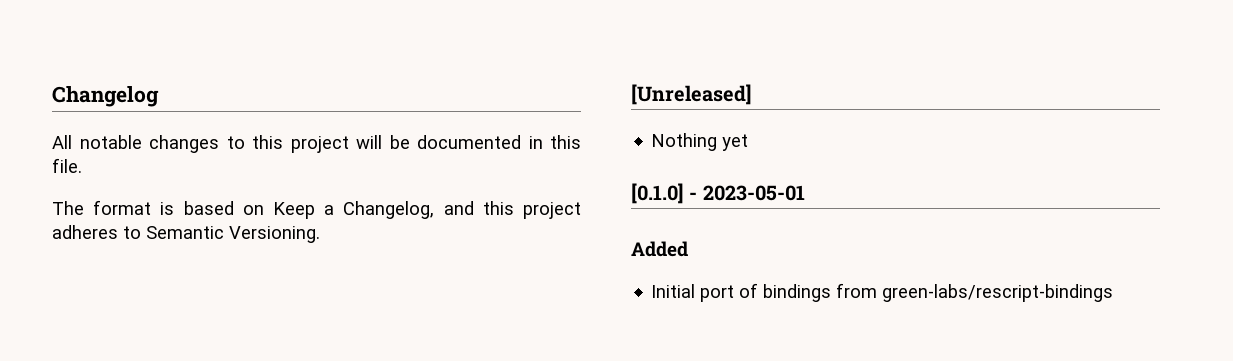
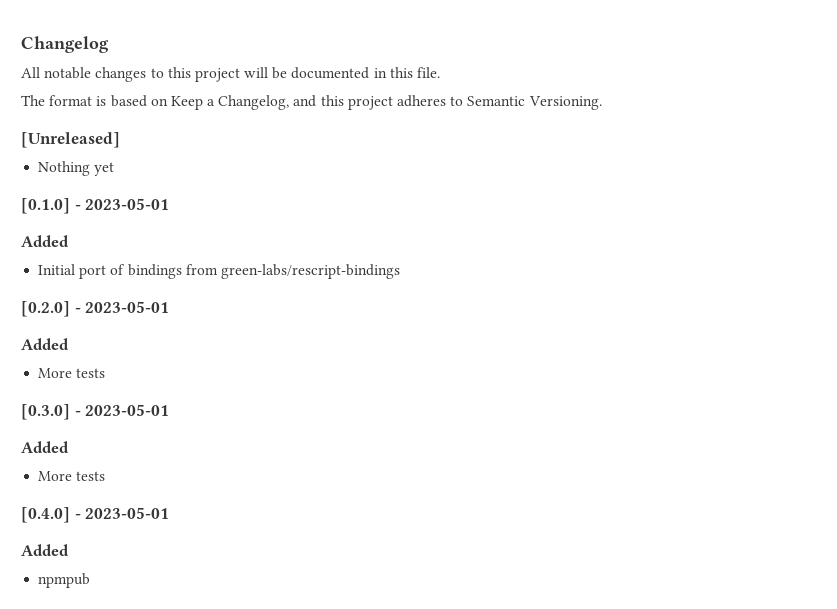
(1114, 293) none -> [21,301,170,317] [21,338,69,350] [38,368,106,378] [21,404,170,420] [21,441,69,453] [38,471,106,481] [21,507,170,523] [21,544,69,556] [38,573,91,588] // [0.2.0] - 2023-05-01 // Added // More tests // [0.3.0] - 2023-05-01 // Added // More tests // [0.4.0] - 2023-05-01 // Added // npmpub

